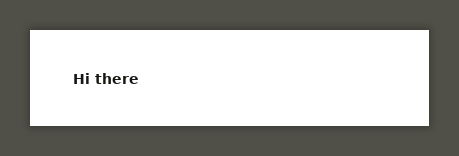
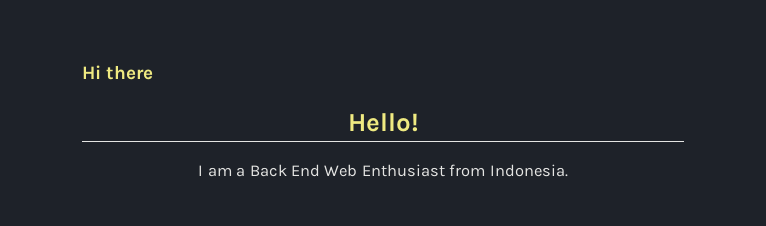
(139, 78) none -> [347,113,419,132] [198,164,568,177] // Hello! // I am a Back End Web Enthusiast from Indonesia.

